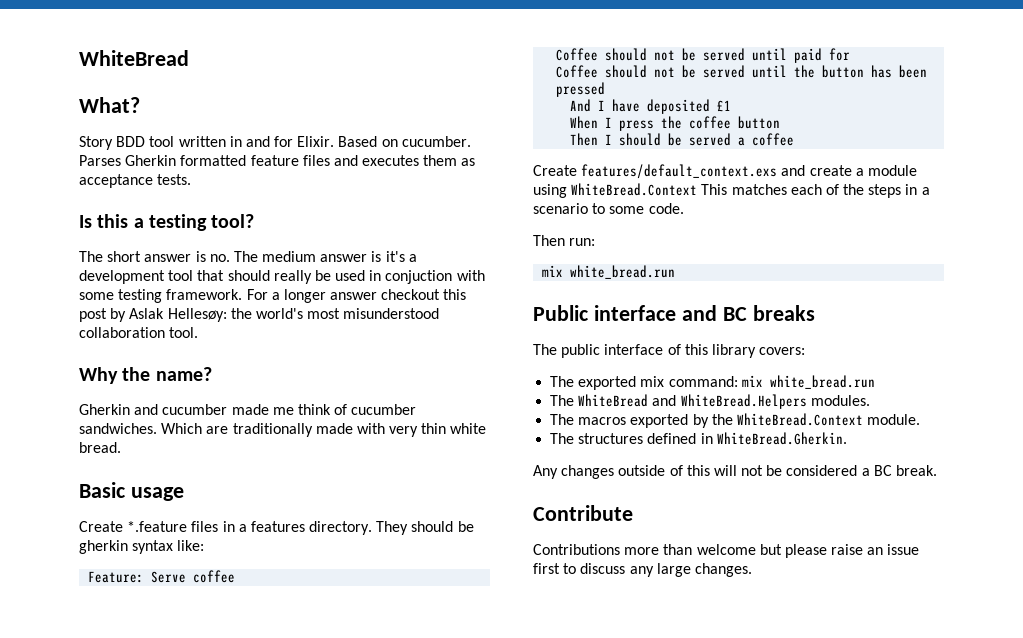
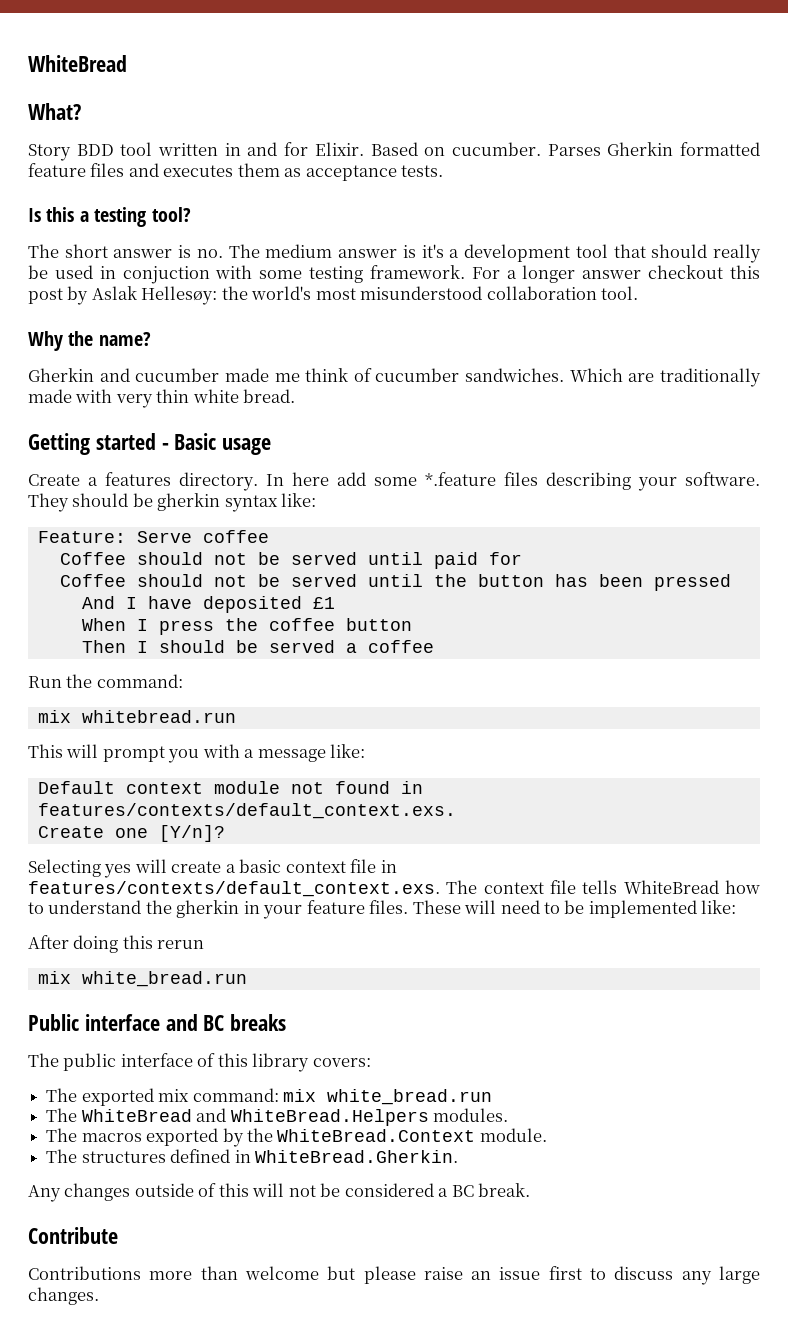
(121, 447) none -> [28,433,169,455] Getting started -
[127,521,373,535] *.feature files in a features directory. -> [88,472,760,491] a features directory. In here add some *.feature files describing your software.
[533,164,917,179] [533,183,930,198] [533,203,684,214] [533,235,596,246] Create features/default_context.exs and create a module using WhiteBread.Context This matches each of the steps in a scenario to some code. // Then run: -> [28,674,183,688] [37,710,236,723] [28,744,366,763] [37,781,423,794] [37,803,456,819] [37,825,225,842] [28,859,397,878] [28,880,761,897] [28,900,737,919] [28,935,205,953] Run the command: // mix whitebread.run // This will prompt you with a message like: // Default context module not found in features/contexts/default_context.exs. // Create one [Y/n]? // Selecting yes will create a basic context file in features/contexts/default_context.exs. The context file tells WhiteBread how to understand the gherkin in your feature files. These will need to be implemented like: // After doing this rerun

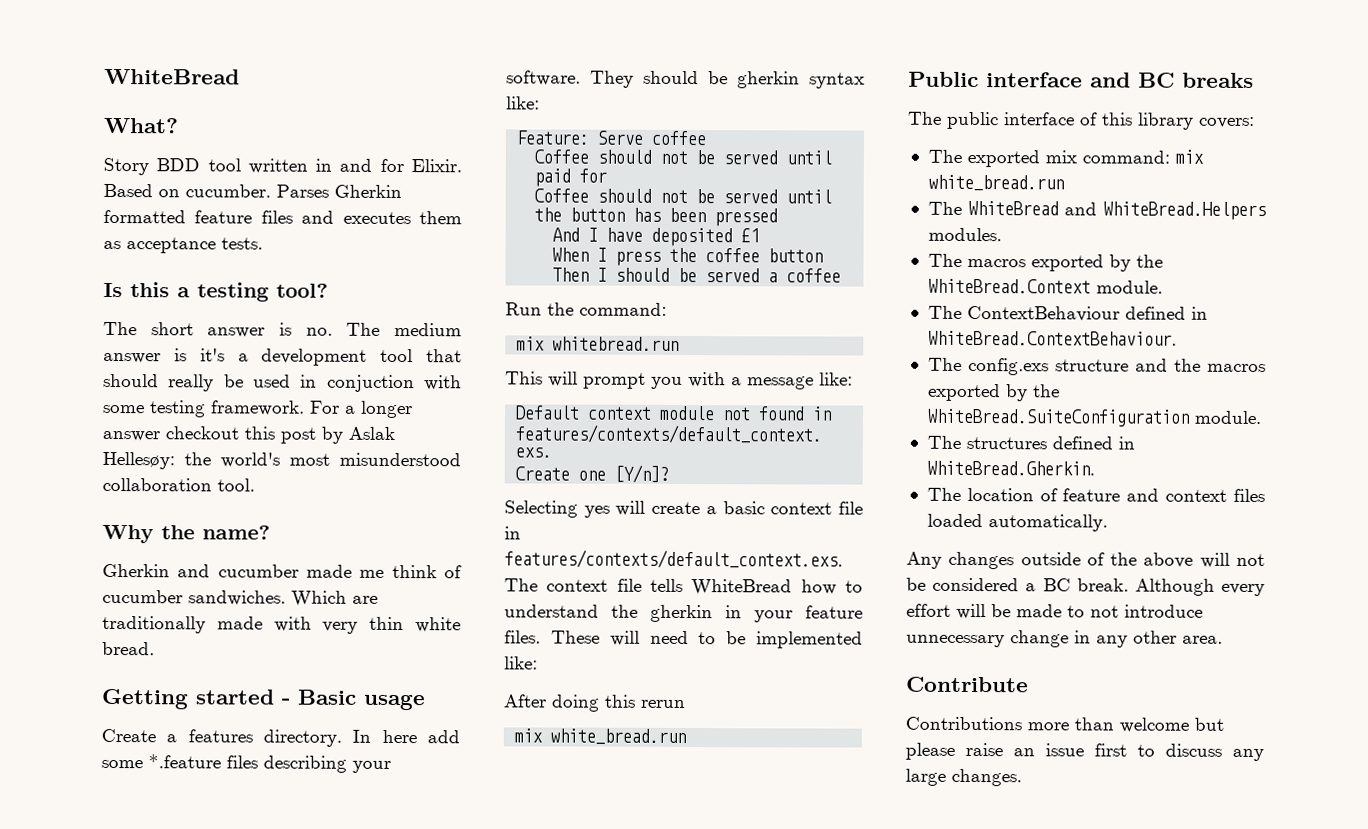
(547, 1135) none -> [927,305,1208,322] [927,330,1177,346] [927,357,1266,376] [927,383,1060,402] [926,408,1262,427] // The ContextBehaviour defined in WhiteBread.ContextBehaviour. // The config.exs structure and the macros exported by the WhiteBread.SuiteConfiguration module.
(458, 1156) none -> [926,487,1265,503] [926,513,1108,532] // The location of feature and context files loaded automatically.
[218,1183,249,1197] this -> [1110,552,1194,568] the above
(531, 1190) none -> [1134,578,1265,597] [906,603,1203,620] [906,630,1223,648] Although every effort will be made to not introduce unnecessary change in any other area.

